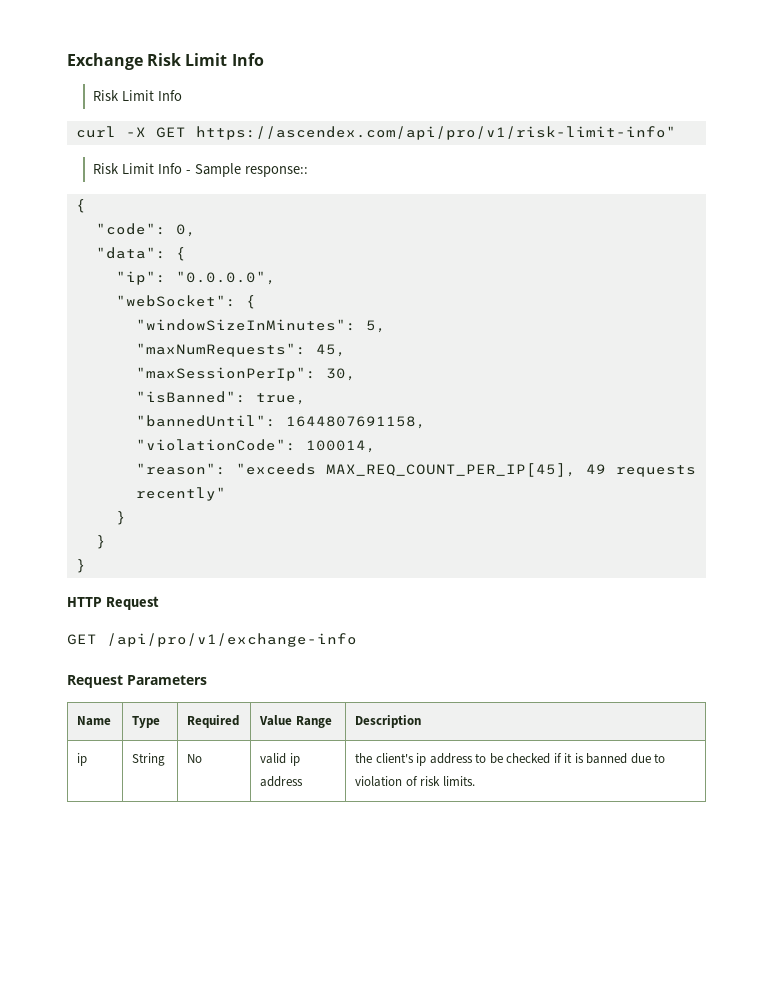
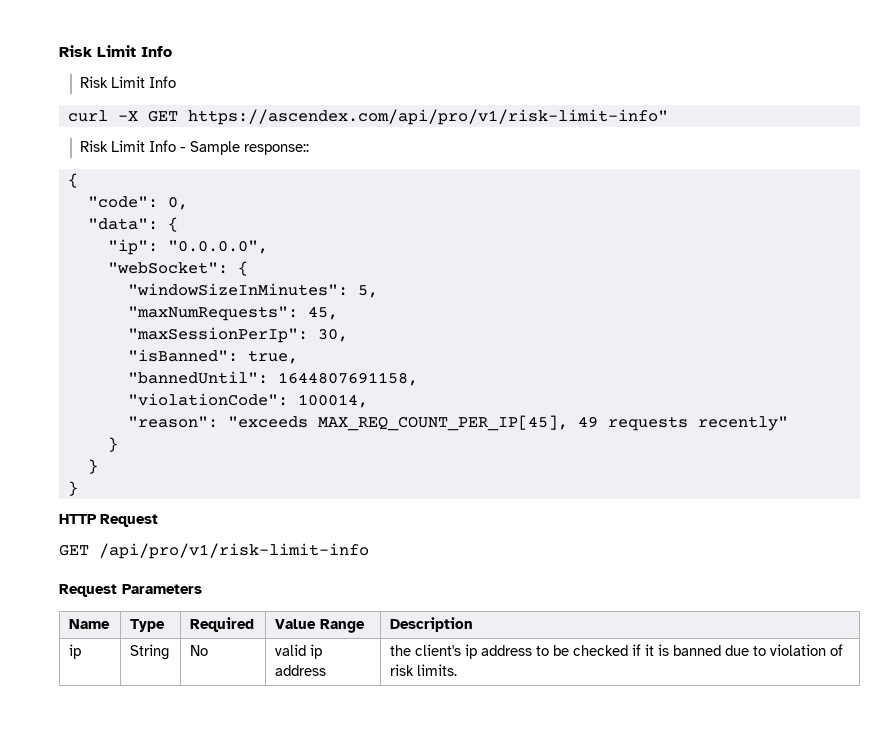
[67,53,143,70] Exchange -> (59, 51) none
[107,633,357,647] /api/pro/v1/exchange-info -> [99,543,369,559] /api/pro/v1/risk-limit-info

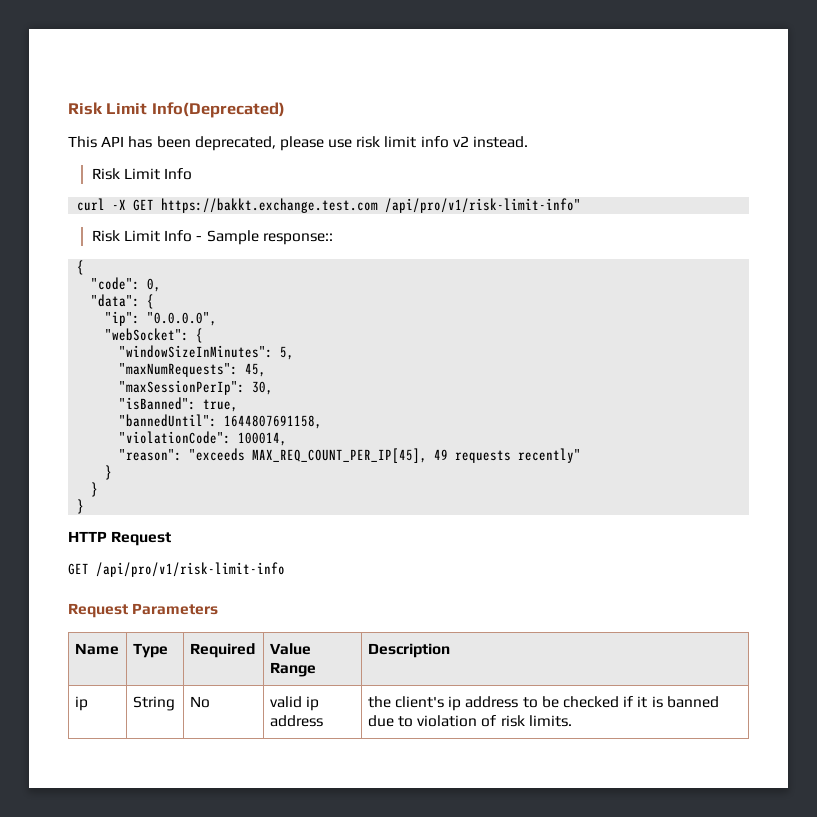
[59,45,172,57] Risk Limit Info -> [68,102,285,118] [68,136,529,151] Risk Limit Info(Deprecated) // This API has been deprecated, please use risk limit info v2 instead.
[187,109,668,125] https://ascendex.com/api/pro/v1/risk-limit-info" -> [161,198,582,213] https://bakkt.exchange.test.com /api/pro/v1/risk-limit-info"

